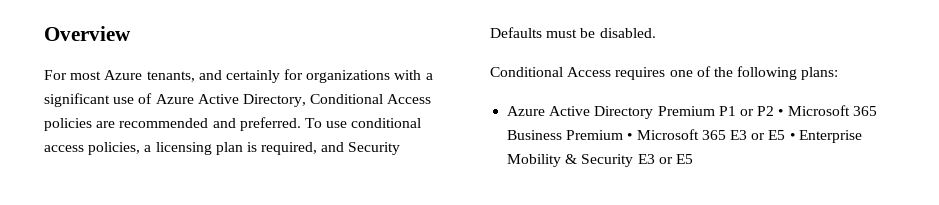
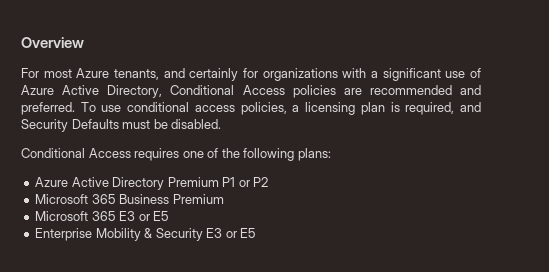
[778,109,784,116] • -> (269, 182) //
[627,133,633,140] • -> (224, 199) //
[789,133,795,140] • -> (170, 216) //

